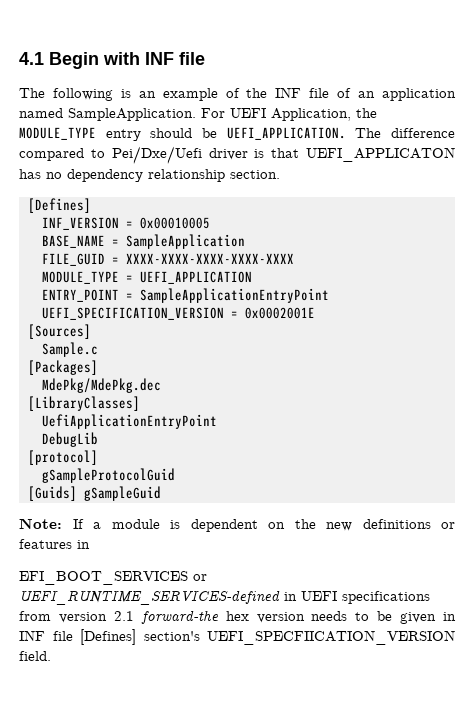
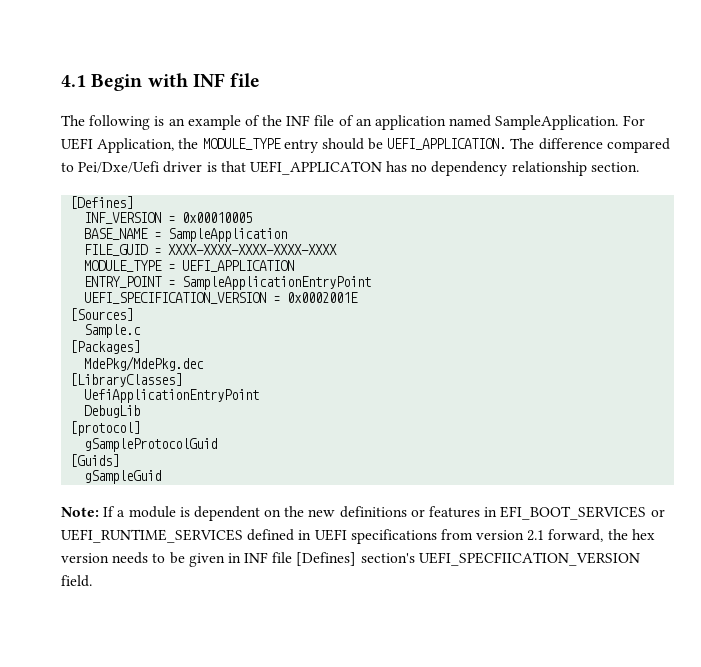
(77, 493) none -> (120, 460) //
(90, 544) // -> (498, 512) none
[19,590,280,605] UEFI_RUNTIME_SERVICES-defined -> [61,529,295,543] UEFI_RUNTIME_SERVICES defined
[140,610,219,624] forward-the -> [548,529,628,542] forward, the

